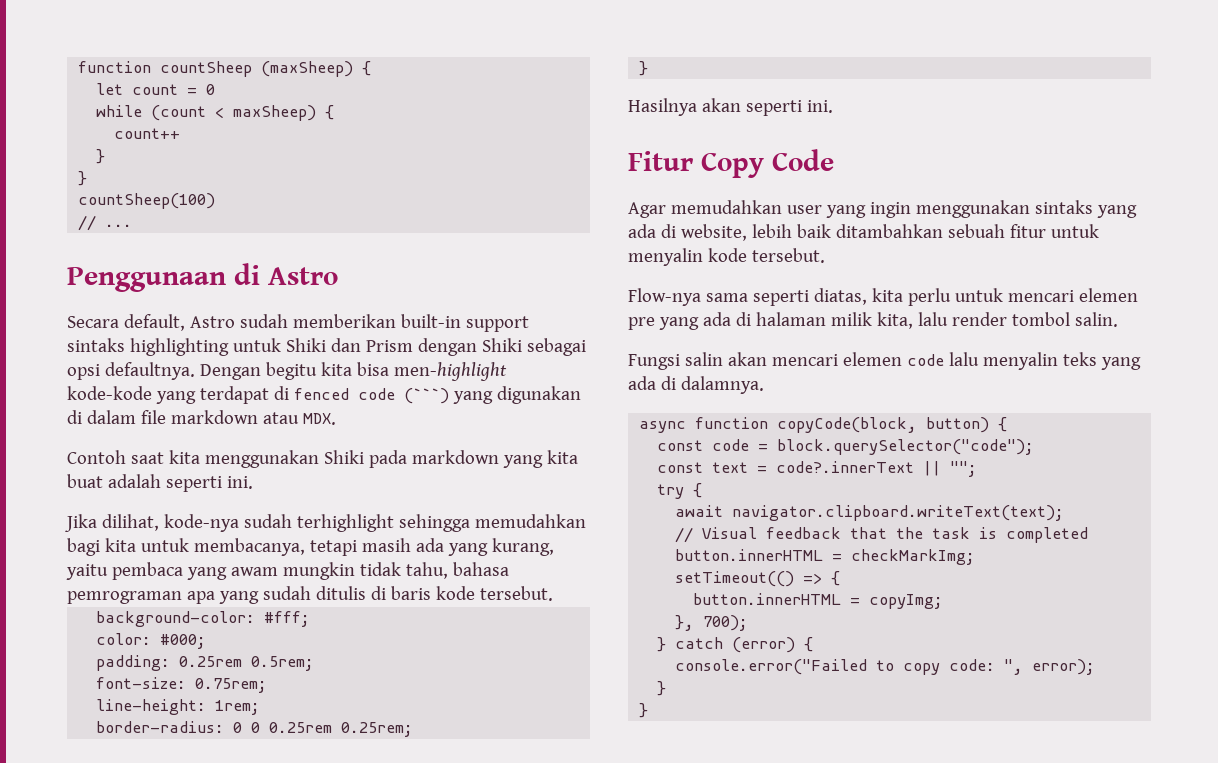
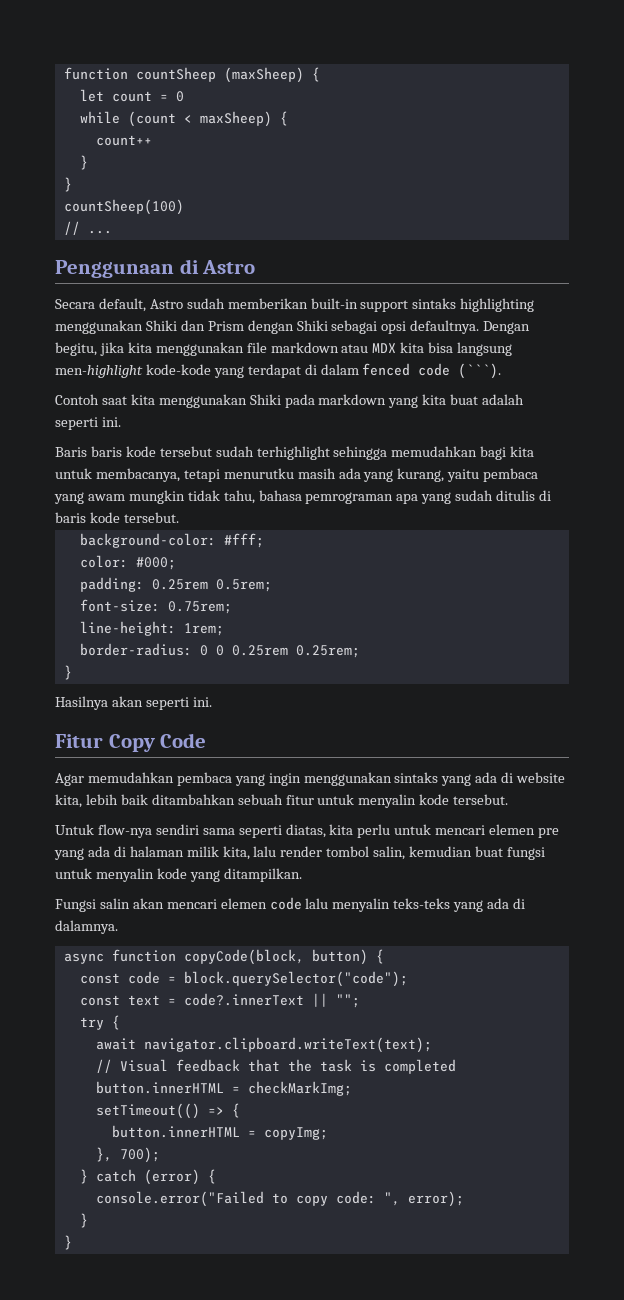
[232,338,281,352] untuk -> [55,320,143,334] menggunakan
[265,362,317,380] begitu -> [55,342,397,356] begitu, jika kita menggunakan file markdown atau MDX
(389, 369) none -> [457,342,513,356] langsung
(289, 393) none -> [320,364,359,375] dalam
[403,386,581,404] [67,410,336,425] (```) yang digunakan di dalam file markdown atau MDX. -> [458,363,502,379] (```).
[65,514,239,532] Jika dilihat, kode-nya -> [55,446,212,457] Baris baris kode tersebut
(357, 548) none -> [223,468,294,479] menurutku
[786,205,822,214] user -> [176,772,232,786] pembaca
[680,224,747,241] website, -> [516,772,566,783] [55,794,82,808] website kita,
[628,288,701,306] Flow-nya -> [55,824,199,838] Untuk flow-nya sendiri
[1074,312,1118,327] salin. -> [373,846,545,860] [55,868,302,882] salin, kemudian buat fungsi untuk menyalin kode yang ditampilkan.
[1062,352,1097,366] teks -> [393,898,451,909] teks-teks

